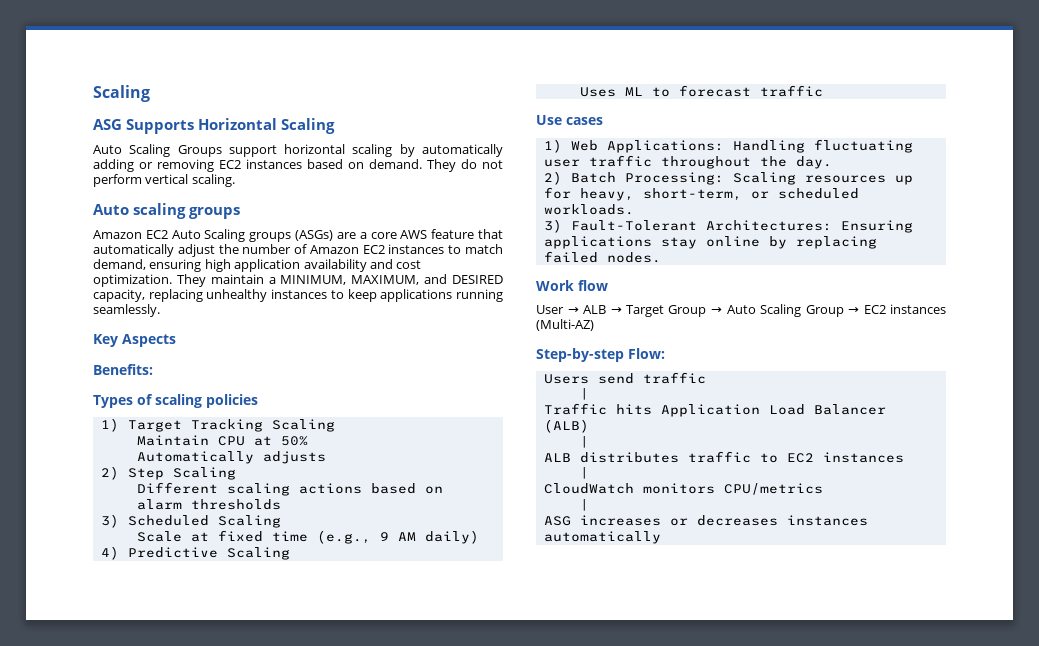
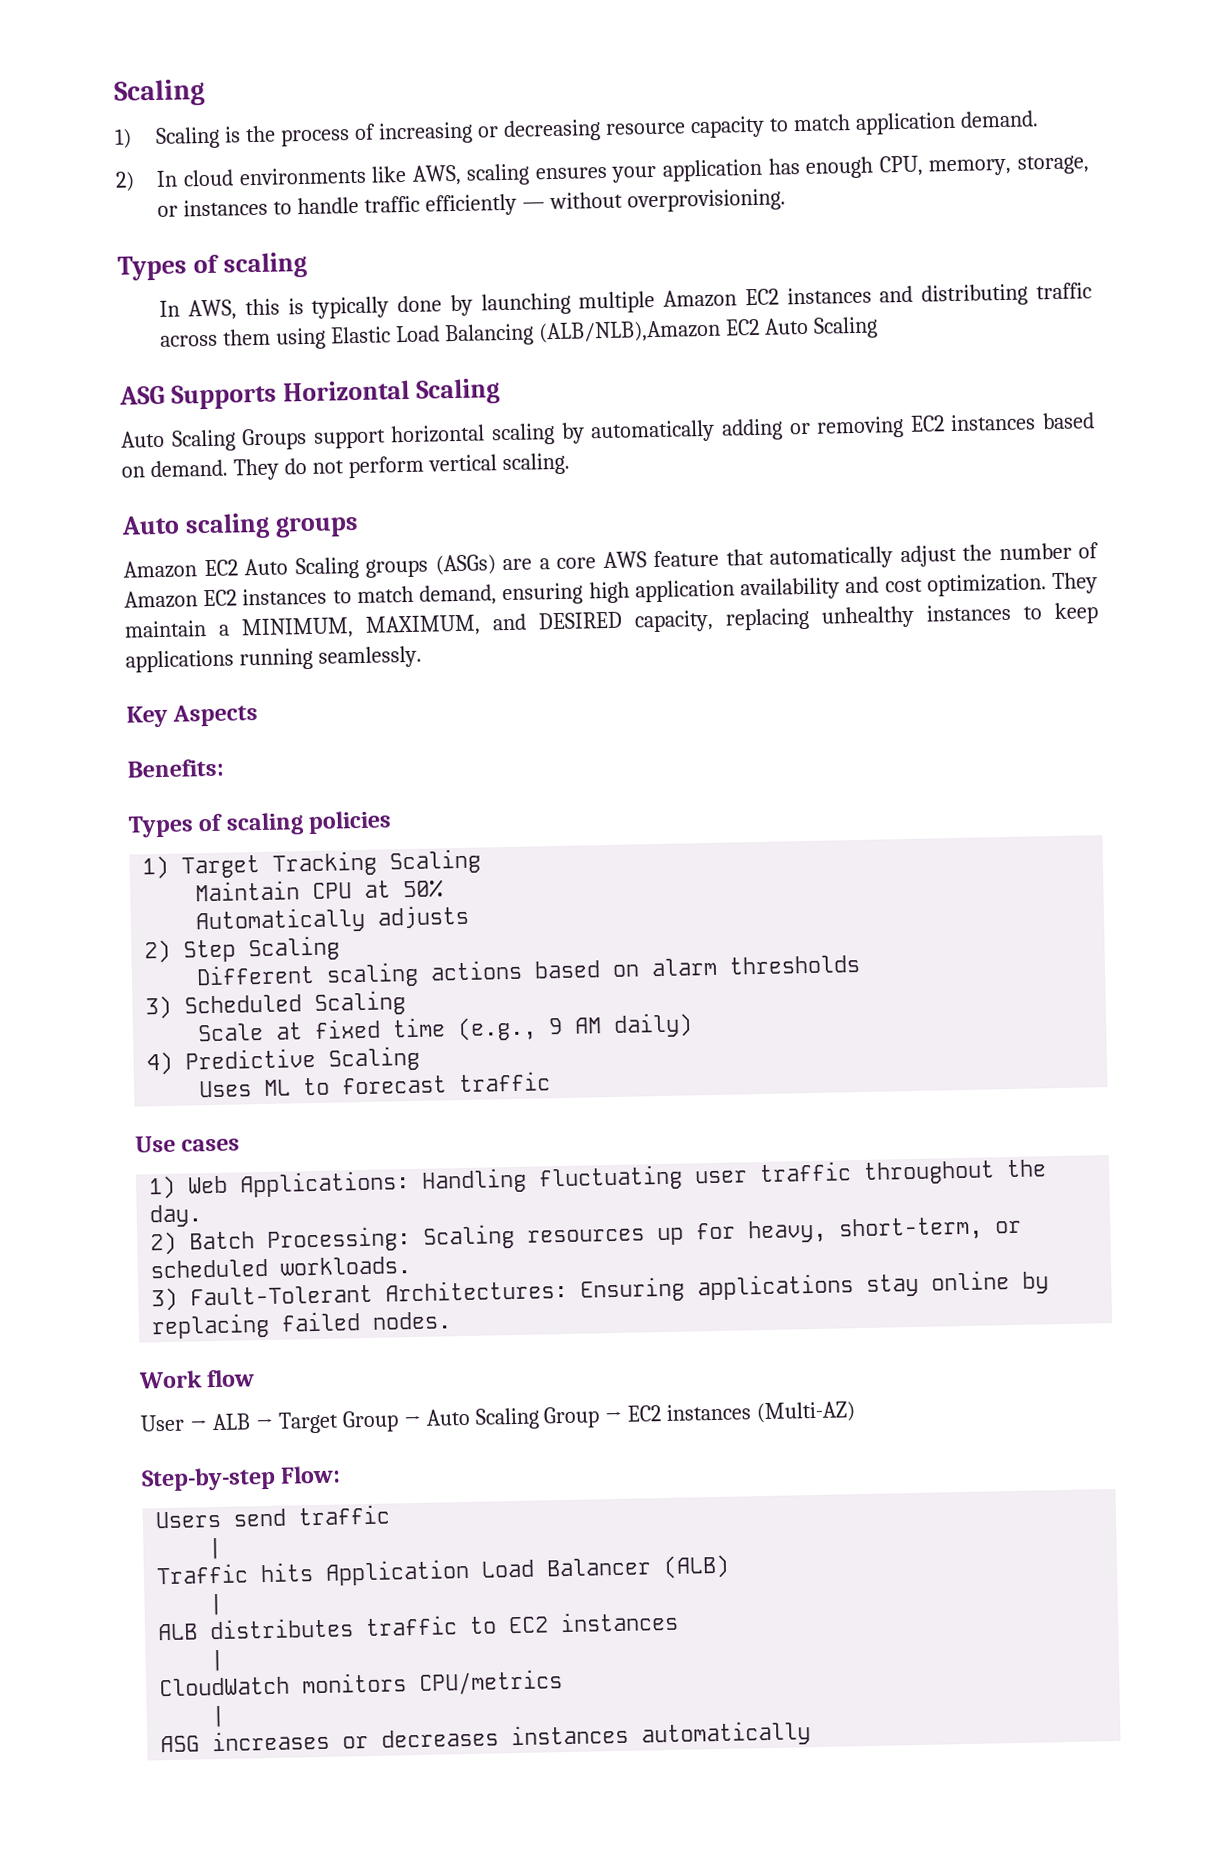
[93,85,150,102] Scaling -> [113,78,205,107] [114,110,1039,149] [115,155,1090,192] [157,188,786,217] [117,251,307,281] [159,282,1092,321] [160,316,878,350] Scaling // 1) Scaling is the process of increasing or decreasing resource capacity to match application demand. // 2) In cloud environments like AWS, scaling ensures your application has enough CPU, memory, storage, or instances to handle traffic efficiently — without overprovisioning. // Types of scaling // In AWS, this is typically done by launching multiple Amazon EC2 instances and distributing traffic across them using Elastic Load Balancing (ALB/NLB),Amazon EC2 Auto Scaling

